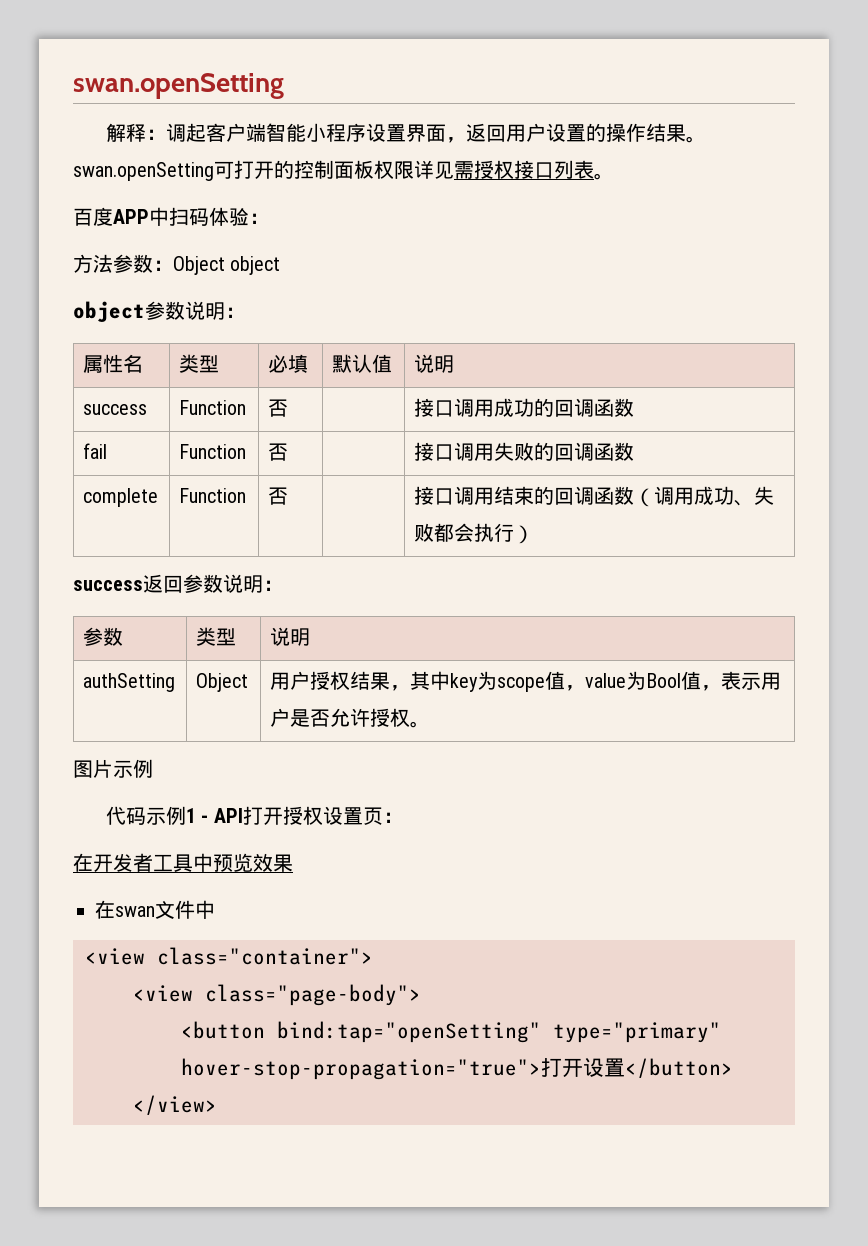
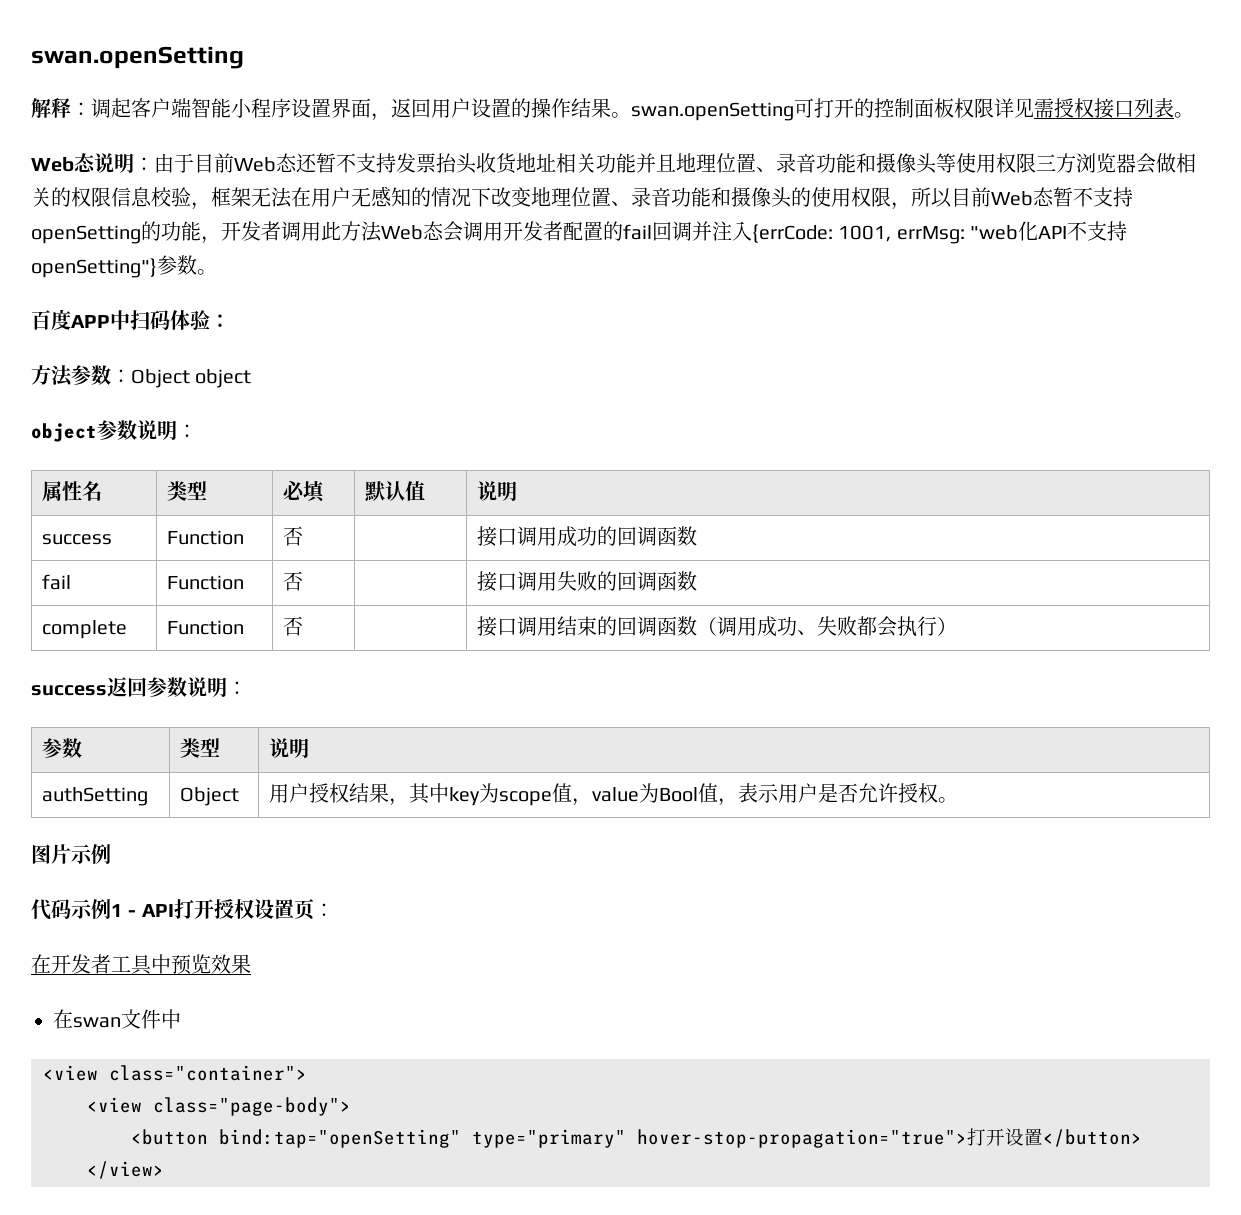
(614, 176) none -> [31,153,1196,174] [31,186,1133,210] [31,221,1128,244] [31,255,217,278] // Web态说明：由于目前Web态还暂不支持发票抬头收货地址相关功能并且地理位置、录音功能和摄像头等使用权限三方浏览器会做相关的权限信息校验，框架无法在用户无感知的情况下改变地理位置、录音功能和摄像头的使用权限，所以目前Web态暂不支持openSetting的功能，开发者调用此方法Web态会调用开发者配置的fail回调并注入{errCode: 1001, errMsg: "web化API不支持openSetting"}参数。

